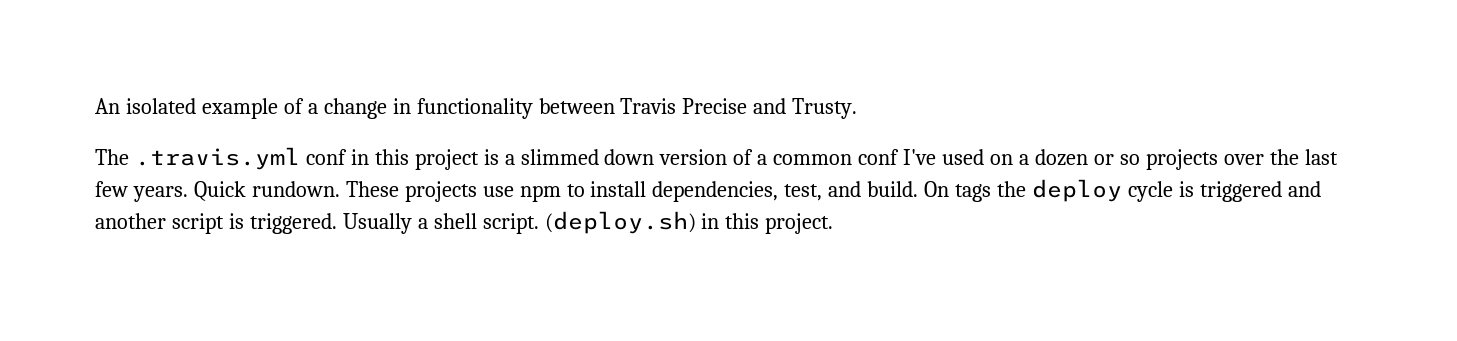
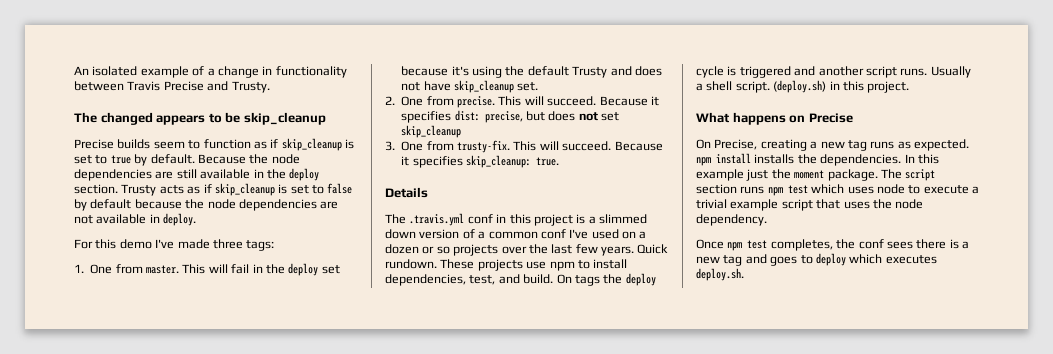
(858, 108) none -> [74,112,326,125] [74,138,354,151] [74,154,300,166] [74,168,320,181] [74,183,353,196] [74,199,339,211] [74,213,197,226] [74,239,275,251] [74,263,340,276] [401,66,662,78] [401,80,539,93] [385,96,659,108] [401,110,620,123] [401,125,462,138] [385,140,663,153] [401,155,559,168] [385,187,428,198] // The changed appears to be skip_cleanup // Precise builds seem to function as if skip_cleanup is set to true by default. Because the node dependencies are still available in the deploy section. Trusty acts as if skip_cleanup is set to false by default because the node dependencies are not available in deploy. // For this demo I've made three tags: // 1. One from master. This will fail in the deploy set because it's using the default Trusty and does not have skip_cleanup set. // 2. One from precise. This will succeed. Because it specifies dist: precise, but does not set skip_cleanup // 3. One from trusty-fix. This will succeed. Because it specifies skip_cleanup: true. // Details
[228,213,337,234] is triggered. -> [900,68,928,76] runs.
(834, 223) none -> [696,112,853,125] [696,139,969,151] [696,153,939,166] [696,169,936,181] [696,184,979,196] [696,199,924,211] [696,214,767,226] [696,239,969,251] [696,253,937,266] [696,268,744,281] // What happens on Precise // On Precise, creating a new tag runs as expected. npm install installs the dependencies. In this example just the moment package. The script section runs npm test which uses node to execute a trivial example script that uses the node dependency. // Once npm test completes, the conf sees there is a new tag and goes to deploy which executes deploy.sh.

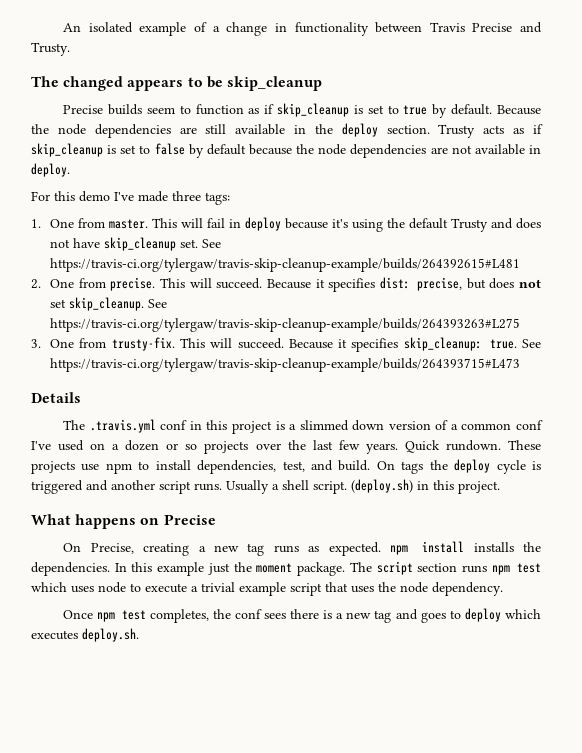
[265,263,340,276] the deploy set -> [244,217,281,231] deploy
(539, 86) none -> [201,239,221,248] [49,258,520,272] See https://travis-ci.org/tylergaw/travis-skip-cleanup-example/builds/264392615#L481
[401,125,462,138] skip_cleanup -> [68,297,167,311] [49,318,520,332] skip_cleanup. See https://travis-ci.org/tylergaw/travis-skip-cleanup-example/builds/264393263#L275
(559, 161) none -> [522,339,541,348] [49,358,520,372] See https://travis-ci.org/tylergaw/travis-skip-cleanup-example/builds/264393715#L473

